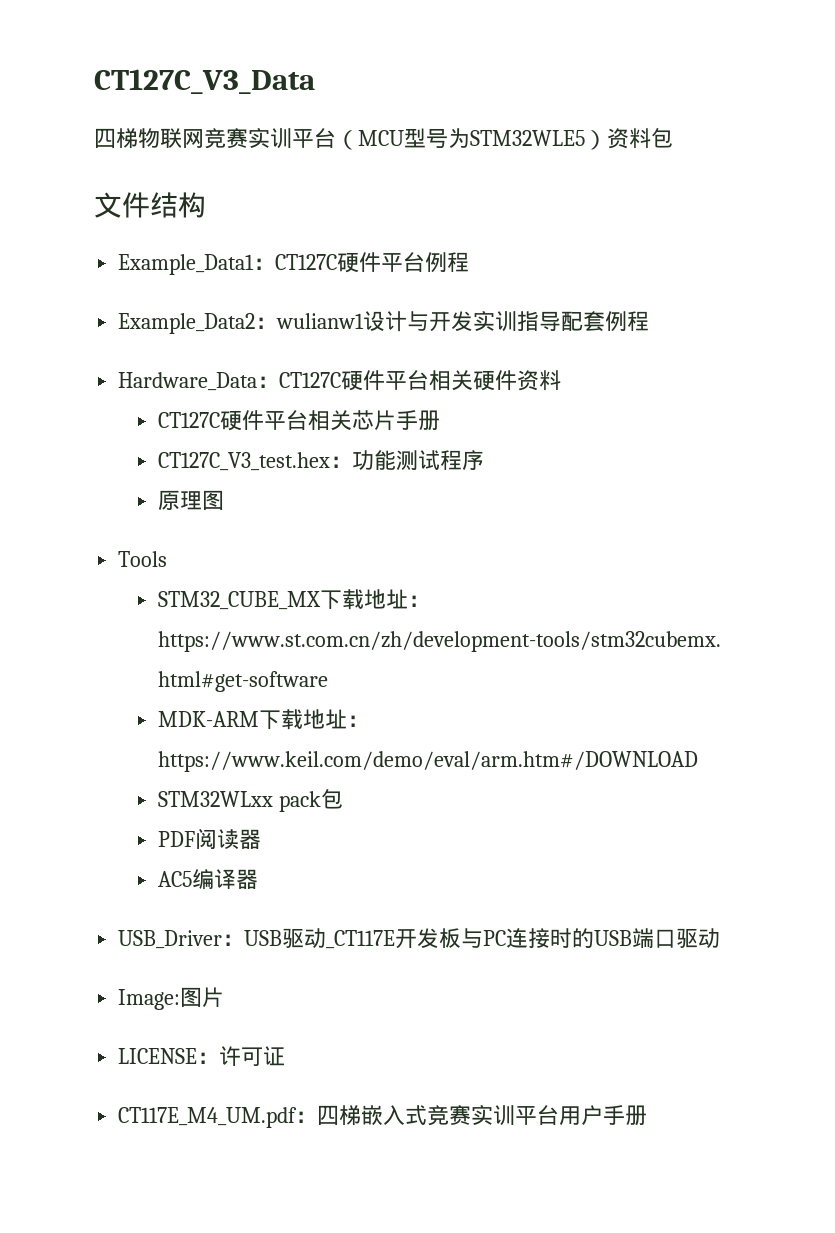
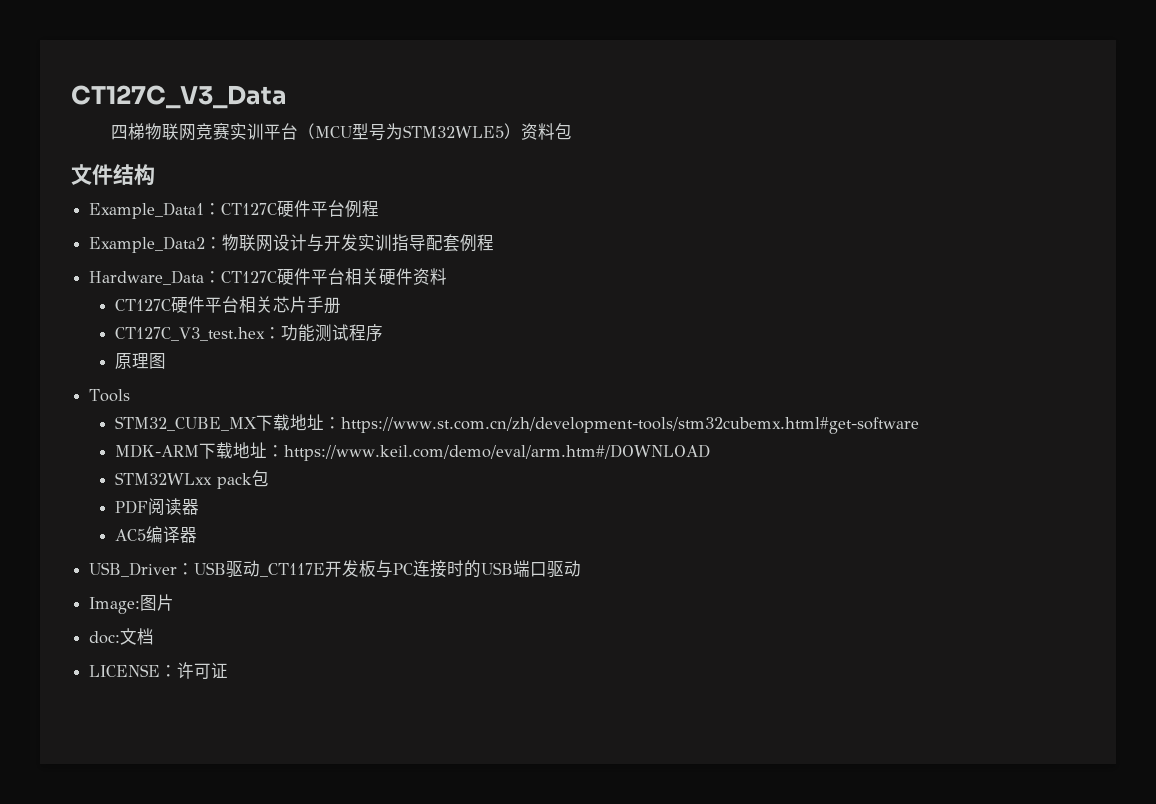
[276,313,365,329] wulianw1 -> [222,234,274,252] 物联网
(225, 997) none -> [89,628,155,645] // doc:文档
[118,1105,648,1128] // CT117E_M4_UM.pdf：四梯嵌入式竞赛实训平台用户手册 -> (229, 670) none

